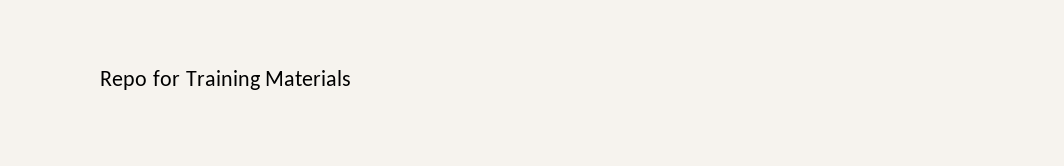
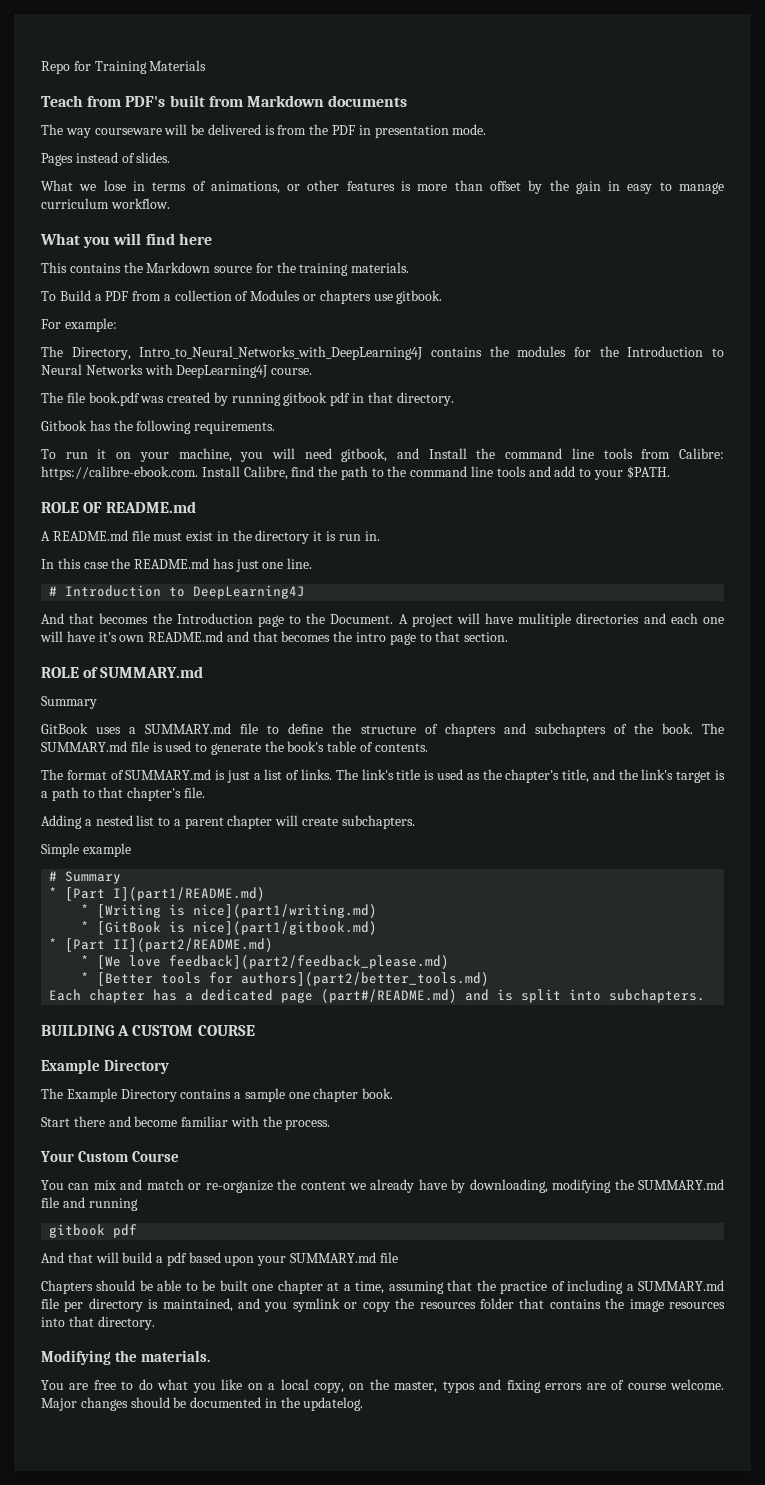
(352, 78) none -> [41,95,408,107] [41,124,487,138] [41,152,171,166] [41,180,724,194] [41,198,170,209] [40,233,212,248] [41,262,410,276] [41,290,443,304] [41,318,117,332] [41,346,724,360] [41,364,313,378] [41,392,454,406] [41,420,276,434] [41,448,725,462] [41,466,670,480] [41,501,197,513] [41,530,380,544] [41,558,313,572] [49,585,306,599] [41,613,724,627] [40,631,509,645] [41,666,204,678] [41,696,97,709] [41,723,724,737] [41,741,428,755] [41,769,725,783] [41,787,205,801] [41,815,415,829] [41,843,131,857] [49,871,122,884] [49,887,266,901] [81,904,378,918] [81,921,378,935] [49,938,274,952] [81,955,450,969] [81,972,490,986] [49,989,706,1003] [41,1025,255,1036] [41,1059,169,1074] [41,1088,394,1102] [41,1116,331,1130] [40,1151,179,1162] [41,1179,724,1193] [41,1197,138,1211] [49,1224,138,1238] [41,1252,398,1266] [41,1280,724,1294] [41,1298,726,1312] [41,1316,155,1330] [41,1350,210,1365] [41,1379,724,1393] [41,1397,364,1411] // Teach from PDF's built from Markdown documents // The way courseware will be delivered is from the PDF in presentation mode. // Pages instead of slides. // What we lose in terms of animations, or other features is more than offset by the gain in easy to manage curriculum workflow. // What you will find here // This contains the Markdown source for the training materials. // To Build a PDF from a collection of Modules or chapters use gitbook. // For example: // The Directory, Intro_to_Neural_Networks_with_DeepLearning4J contains the modules for the Introduction to Neural Networks with DeepLearning4J course. // The file book.pdf was created by running gitbook pdf in that directory. // Gitbook has the following requirements. // To run it on your machine, you will need gitbook, and Install the command line tools from Calibre: https://calibre-ebook.com. Install Calibre, find the path to the command line tools and add to your $PATH. // ROLE OF README.md // A README.md file must exist in the directory it is run in. // In this case the README.md has just one line. // # Introduction to DeepLearning4J // And that becomes the Introduction page to the Document. A project will have mulitiple directories and each one will have it's own README.md and that becomes the intro page to that section. // ROLE of SUMMARY.md // Summary // GitBook uses a SUMMARY.md file to define the structure of chapters and subchapters of the book. The SUMMARY.md file is used to generate the book's table of contents. // The format of SUMMARY.md is just a list of links. The link's title is used as the chapter's title, and the link's target is a path to that chapter's file. // Adding a nested list to a parent chapter will create subchapters. // Simple example // # Summary // * [Part I](part1/README.md) // * [Writing is nice](part1/writing.md) // * [GitBook is nice](part1/gitbook.md) // * [Part II](part2/README.md) // * [We love feedback](part2/feedback_please.md) // * [Better tools for authors](part2/better_tools.md) // Each chapter has a dedicated page (part#/README.md) and is split into subchapters. // BUILDING A CUSTOM COURSE // Example Directory // The Example Directory contains a sample one chapter book. // Start there and become familiar with the process. // Your Custom Course // You can mix and match or re-organize the content we already have by downloading, modifying the SUMMARY.md file and running // gitbook pdf // And that will build a pdf based upon your SUMMARY.md file // Chapters should be able to be built one chapter at a time, assuming that the practice of including a SUMMARY.md file per directory is maintained, and you symlink or copy the resources folder that contains the image resources into that directory. // Modifying the materials. // You are free to do what you like on a local copy, on the master, typos and fixing errors are of course welcome. Major changes should be documented in the updatelog.

